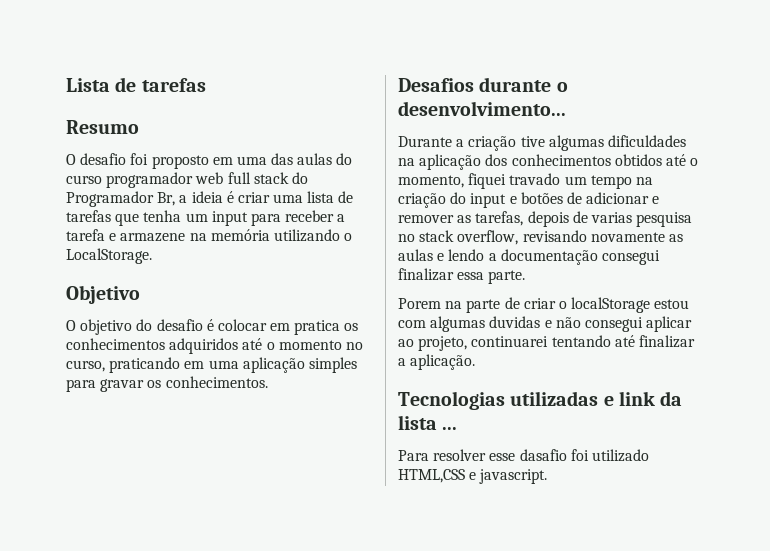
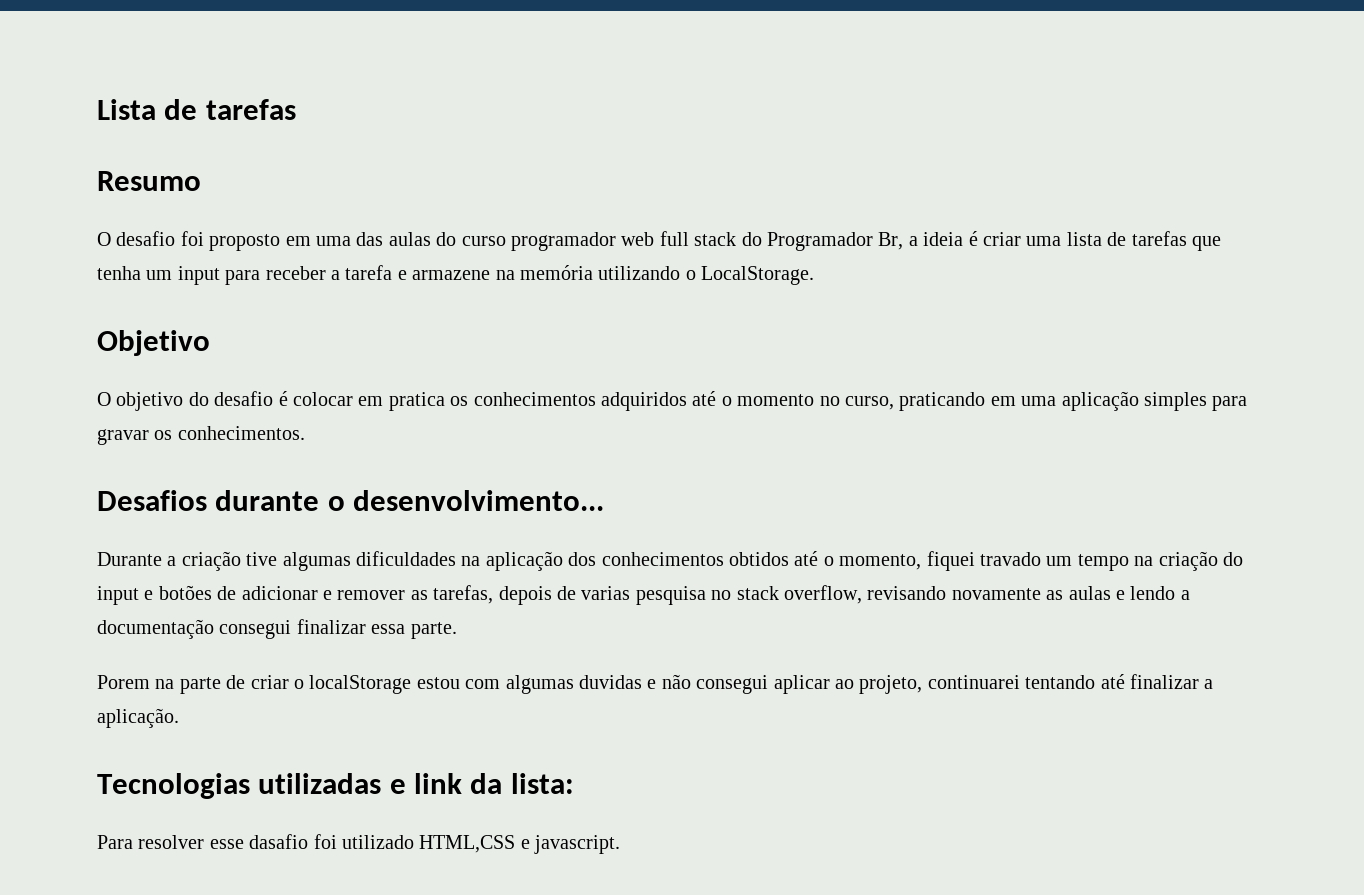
[398,415,458,430] lista ... -> [510,773,574,794] lista:

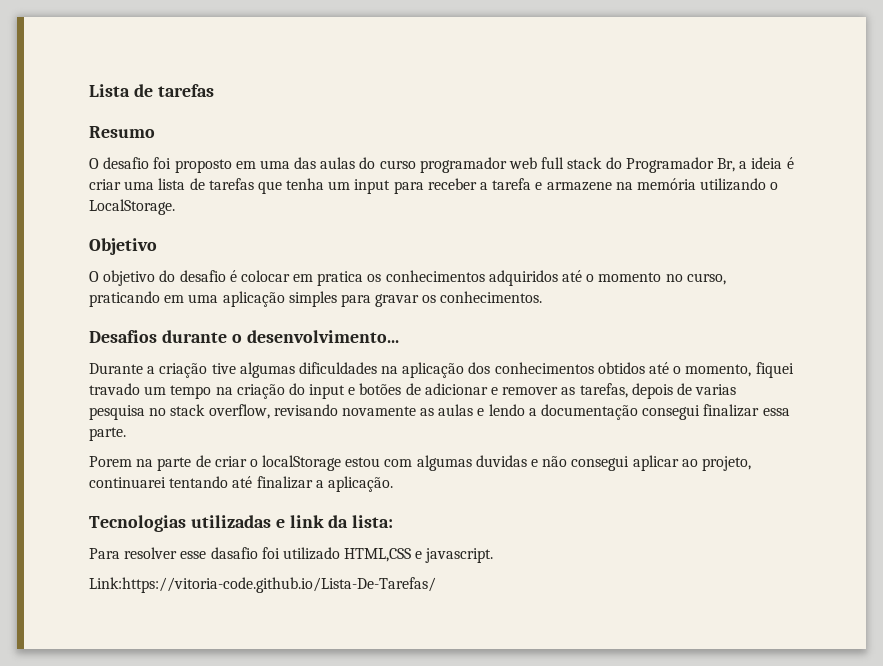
(621, 844) none -> [89,577,436,593] // Link:https://vitoria-code.github.io/Lista-De-Tarefas/

